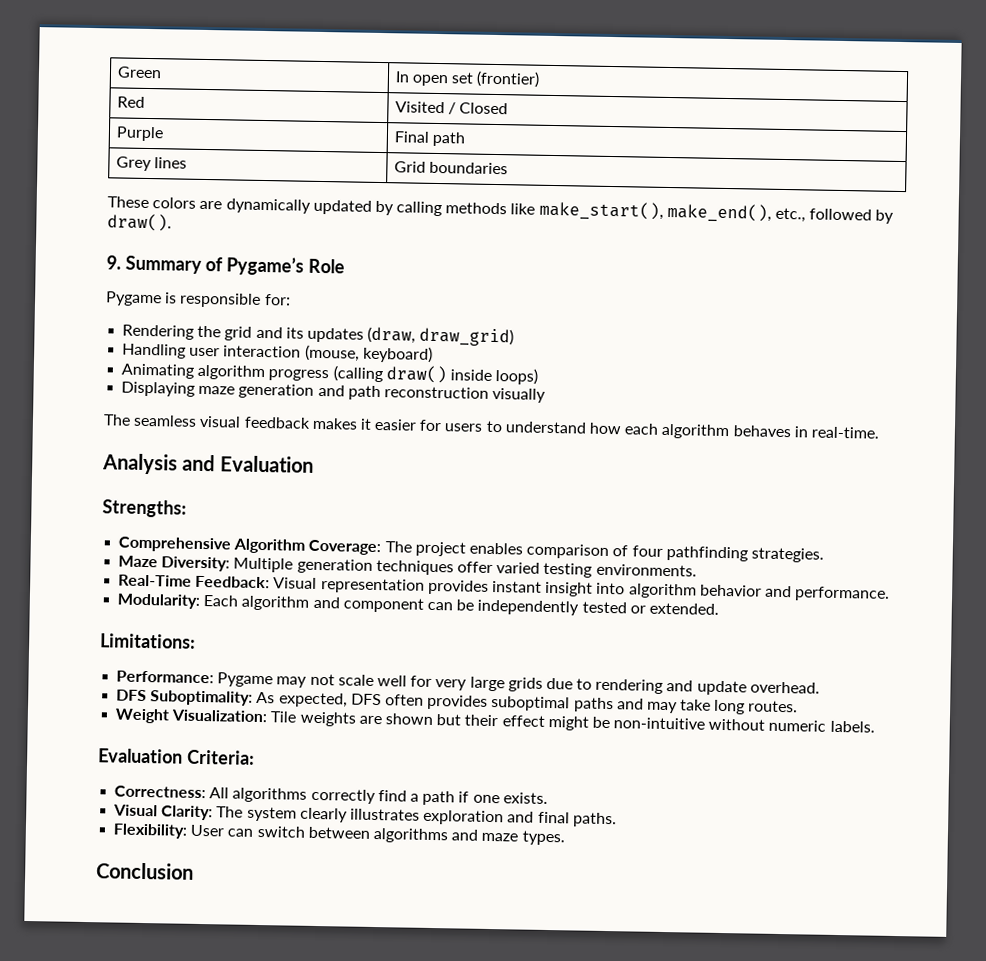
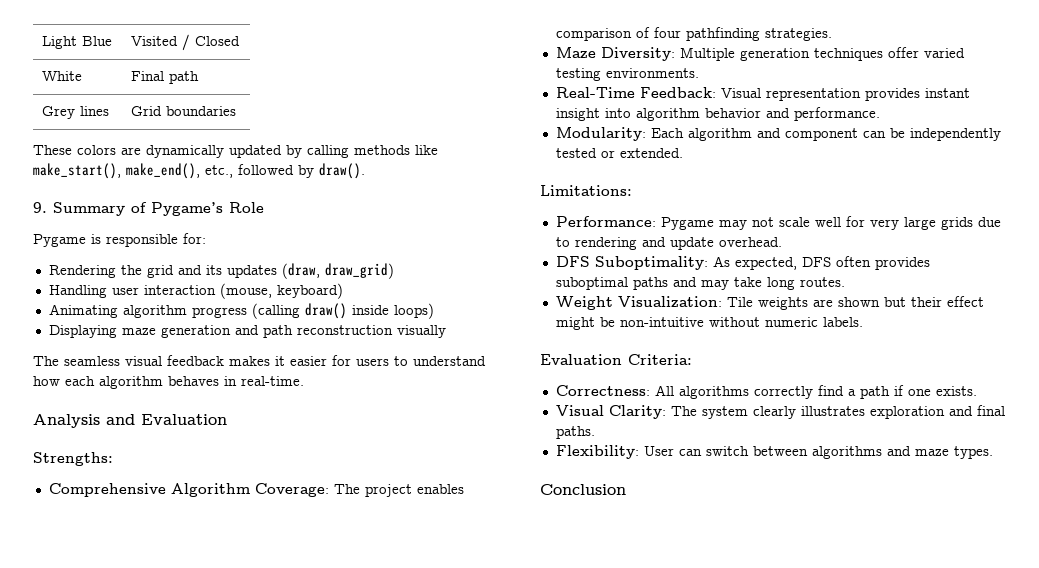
[116,66,162,79] [394,70,541,88] [116,96,145,108] Green | In open set (frontier) // Red -> [42,36,113,49] Light Blue
[115,126,164,142] Purple -> [42,71,83,81] White

